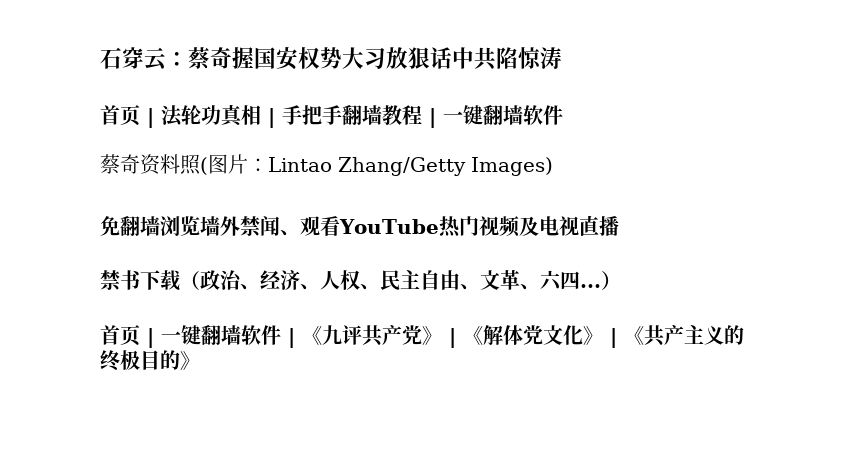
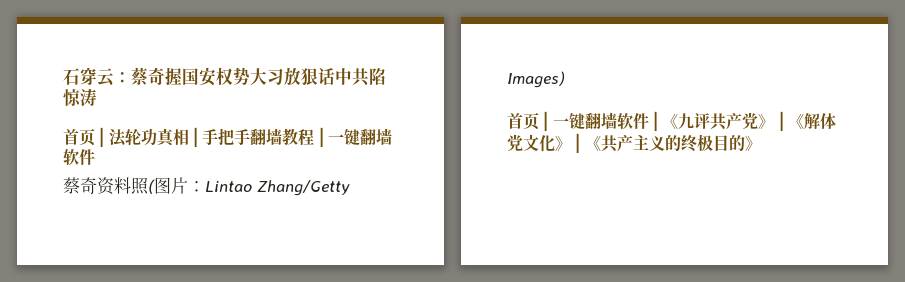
[100,215,619,238] [100,270,621,291] // 免翻墙浏览墙外禁闻、观看YouTube热门视频及电视直播 // 禁书下载（政治、经济、人权、民主自由、文革、六四...） -> (565, 79) none

